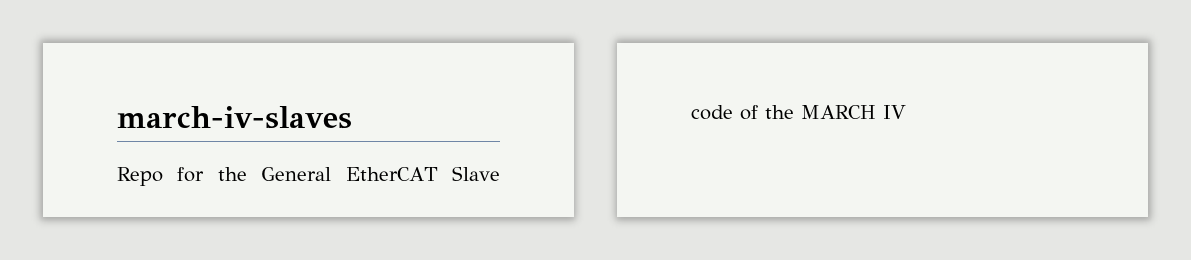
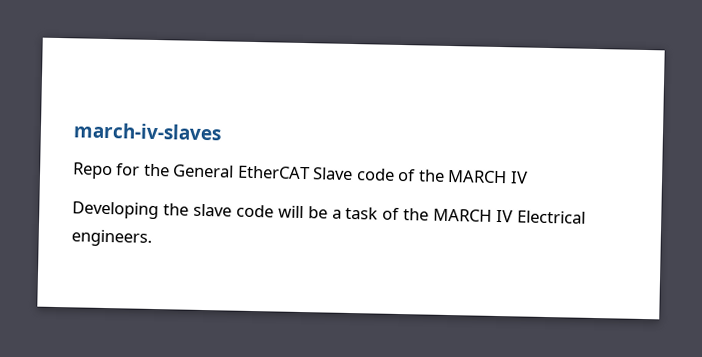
(906, 112) none -> [72,201,587,224] [71,229,152,247] // Developing the slave code will be a task of the MARCH IV Electrical engineers.

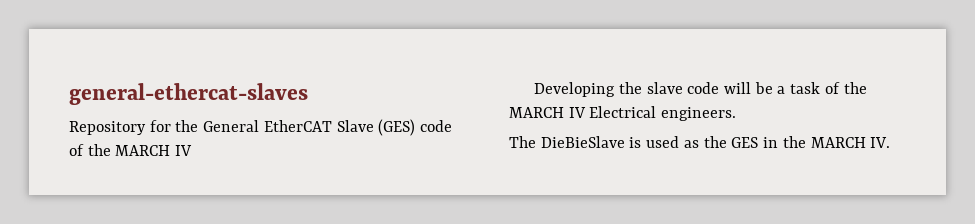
[73,122,222,141] [72,162,113,180] march-iv-slaves // Repo -> [69,83,308,105] [69,121,146,135] general-ethercat-slaves // Repository
(354, 174) none -> [378,119,416,136] (GES)
(152, 238) none -> [509,136,891,148] // The DieBieSlave is used as the GES in the MARCH IV.

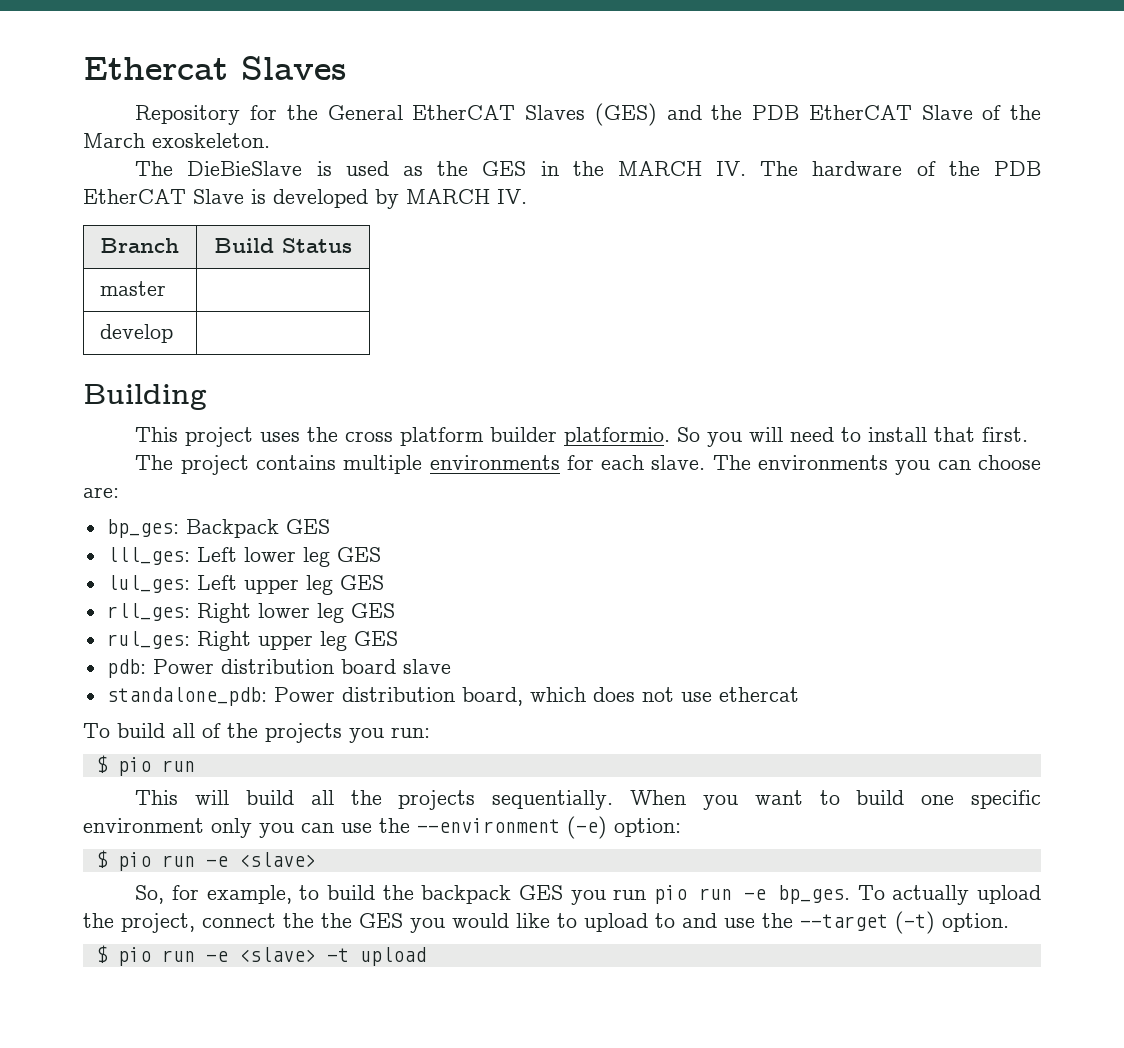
[69,83,308,105] general-ethercat-slaves -> [83,56,346,80] Ethercat Slaves
[336,119,453,136] [69,144,193,156] [534,82,867,97] [509,106,737,121] Slave (GES) code of the MARCH IV // Developing the slave code will be a task of the MARCH IV Electrical engineers. -> [525,103,1041,126] [83,133,270,148] Slaves (GES) and the PDB EtherCAT Slave of the March exoskeleton.
(891, 142) none -> [760,161,1041,176] [83,189,527,209] [99,238,179,253] [214,238,352,253] [99,281,166,296] [99,324,173,343] [83,384,207,410] [135,427,1029,447] [135,455,1042,475] [83,487,119,498] [106,519,330,538] [106,547,381,567] [106,575,384,595] [106,603,395,623] [106,631,398,651] [106,659,451,678] [106,687,799,706] [83,723,430,743] [95,755,195,776] [135,790,1041,810] [83,816,681,839] [95,850,316,871] [135,885,1041,905] [83,911,1009,934] [95,945,426,966] The hardware of the PDB EtherCAT Slave is developed by MARCH IV. // Branch | Build Status // master | // develop | // Building // This project uses the cross platform builder platformio. So you will need to install that first. // The project contains multiple environments for each slave. The environments you can choose are: // bp_ges: Backpack GES // lll_ges: Left lower leg GES // lul_ges: Left upper leg GES // rll_ges: Right lower leg GES // rul_ges: Right upper leg GES // pdb: Power distribution board slave // standalone_pdb: Power distribution board, which does not use ethercat // To build all of the projects you run: // $ pio run // This will build all the projects sequentially. When you want to build one specific environment only you can use the --environment (-e) option: // $ pio run -e <slave> // So, for example, to build the backpack GES you run pio run -e bp_ges. To actually upload the project, connect the the GES you would like to upload to and use the --target (-t) option. // $ pio run -e <slave> -t upload

